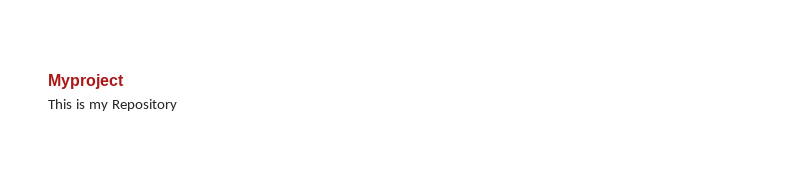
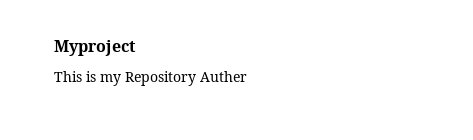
(177, 105) none -> [200,71,247,82] Auther

